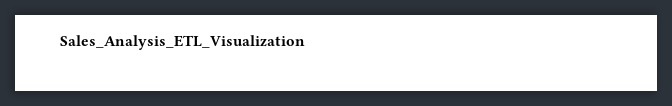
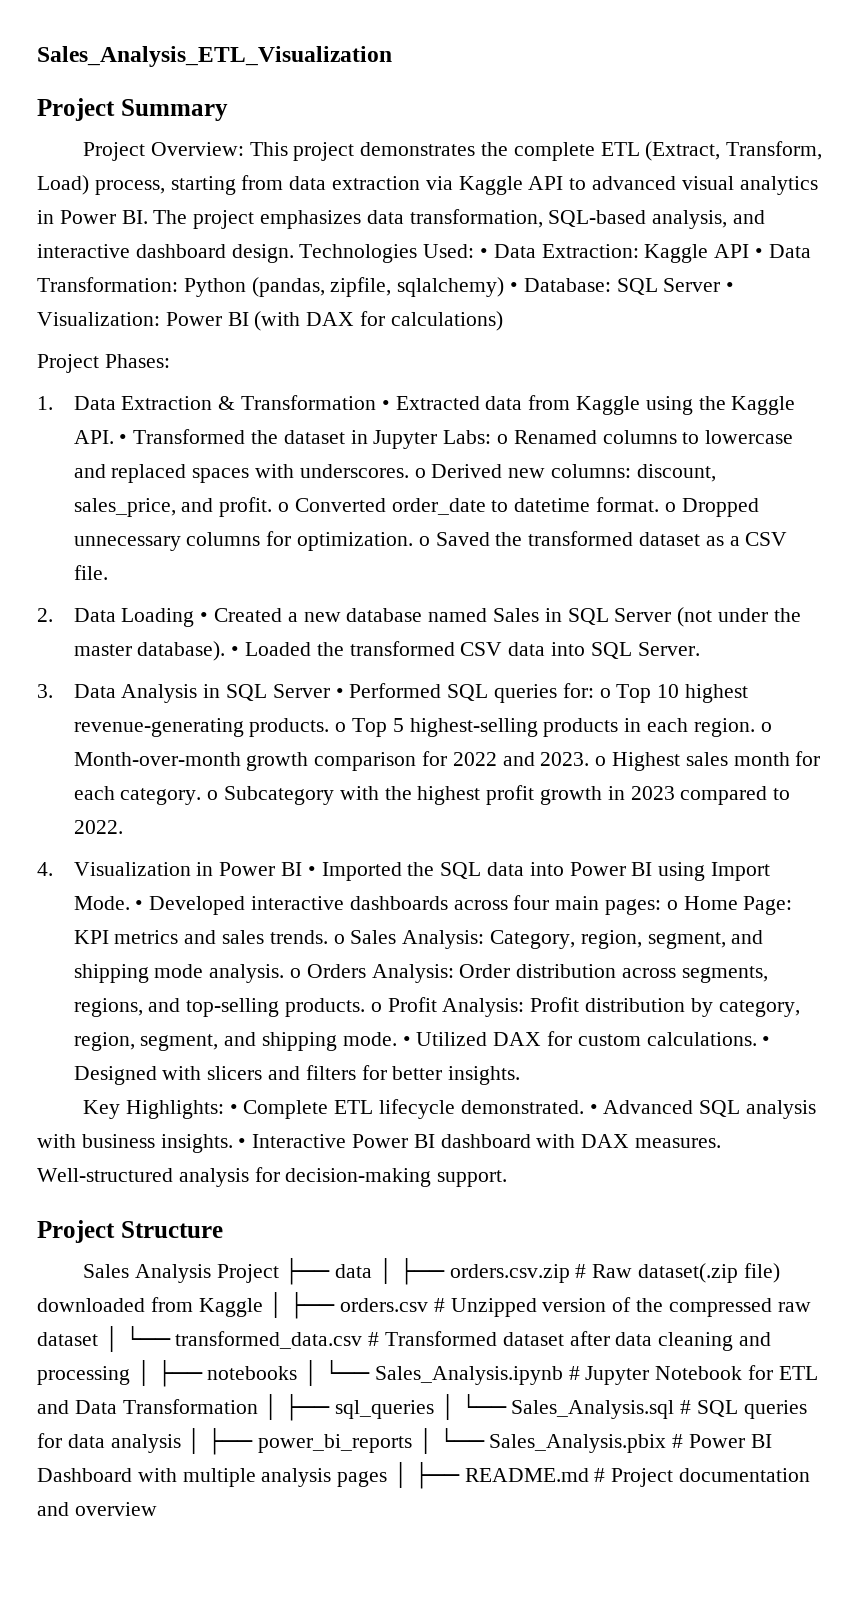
(305, 42) none -> [37,98,228,121] [82,141,823,161] [37,175,818,195] [37,209,766,229] [37,244,811,263] [37,277,735,297] [37,311,503,331] [37,354,170,373] [37,395,796,415] [73,429,794,449] [73,464,716,483] [73,497,759,517] [73,531,788,551] [73,565,108,580] [37,607,801,627] [73,641,700,661] [37,683,748,703] [73,718,772,737] [73,751,821,771] [73,785,791,805] [73,820,123,834] [37,862,770,881] [73,895,793,915] [73,930,764,949] [73,964,768,983] [73,997,800,1017] [73,1031,771,1051] [73,1065,521,1085] [82,1099,816,1119] [37,1134,722,1153] [37,1167,508,1187] [37,1220,223,1243] [82,1258,780,1285] [37,1292,811,1319] [37,1326,772,1352] [37,1360,818,1387] [37,1394,807,1421] [37,1428,772,1455] [37,1462,811,1489] [37,1502,157,1516] // Project Summary // Project Overview: This project demonstrates the complete ETL (Extract, Transform, Load) process, starting from data extraction via Kaggle API to advanced visual analytics in Power BI. The project emphasizes data transformation, SQL-based analysis, and interactive dashboard design. Technologies Used: • Data Extraction: Kaggle API • Data Transformation: Python (pandas, zipfile, sqlalchemy) • Database: SQL Server • Visualization: Power BI (with DAX for calculations) // Project Phases: // 1. Data Extraction & Transformation • Extracted data from Kaggle using the Kaggle API. • Transformed the dataset in Jupyter Labs: o Renamed columns to lowercase and replaced spaces with underscores. o Derived new columns: discount, sales_price, and profit. o Converted order_date to datetime format. o Dropped unnecessary columns for optimization. o Saved the transformed dataset as a CSV file. // 2. Data Loading • Created a new database named Sales in SQL Server (not under the master database). • Loaded the transformed CSV data into SQL Server. // 3. Data Analysis in SQL Server • Performed SQL queries for: o Top 10 highest revenue-generating products. o Top 5 highest-selling products in each region. o Month-over-month growth comparison for 2022 and 2023. o Highest sales month for each category. o Subcategory with the highest profit growth in 2023 compared to 2022. // 4. Visualization in Power BI • Imported the SQL data into Power BI using Import Mode. • Developed interactive dashboards across four main pages: o Home Page: KPI metrics and sales trends. o Sales Analysis: Category, region, segment, and shipping mode analysis. o Orders Analysis: Order distribution across segments, regions, and top-selling products. o Profit Analysis: Profit distribution by category, region, segment, and shipping mode. • Utilized DAX for custom calculations. • Designed with slicers and filters for better insights. // Key Highlights: • Complete ETL lifecycle demonstrated. • Advanced SQL analysis with business insights. • Interactive Power BI dashboard with DAX measures. Well-structured analysis for decision-making support. // Project Structure // Sales Analysis Project ├── data │ ├── orders.csv.zip # Raw dataset(.zip file) downloaded from Kaggle │ ├── orders.csv # Unzipped version of the compressed raw dataset │ └── transformed_data.csv # Transformed dataset after data cleaning and processing │ ├── notebooks │ └── Sales_Analysis.ipynb # Jupyter Notebook for ETL and Data Transformation │ ├── sql_queries │ └── Sales_Analysis.sql # SQL queries for data analysis │ ├── power_bi_reports │ └── Sales_Analysis.pbix # Power BI Dashboard with multiple analysis pages │ ├── README.md # Project documentation and overview

